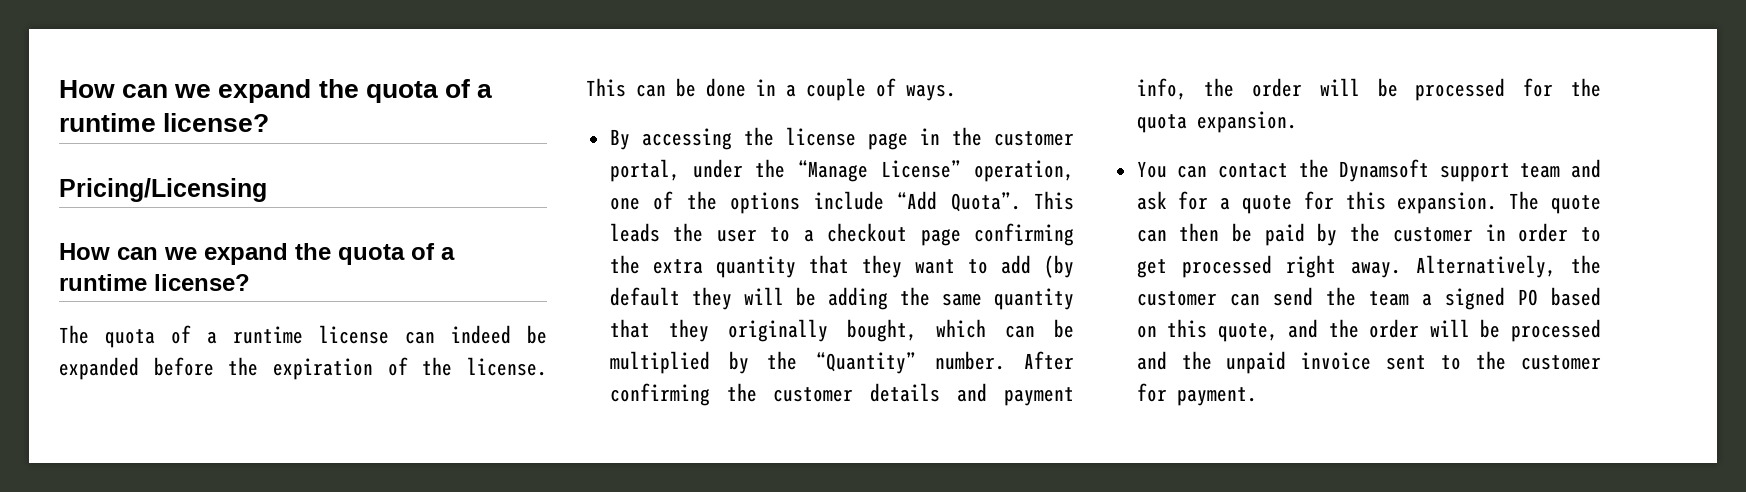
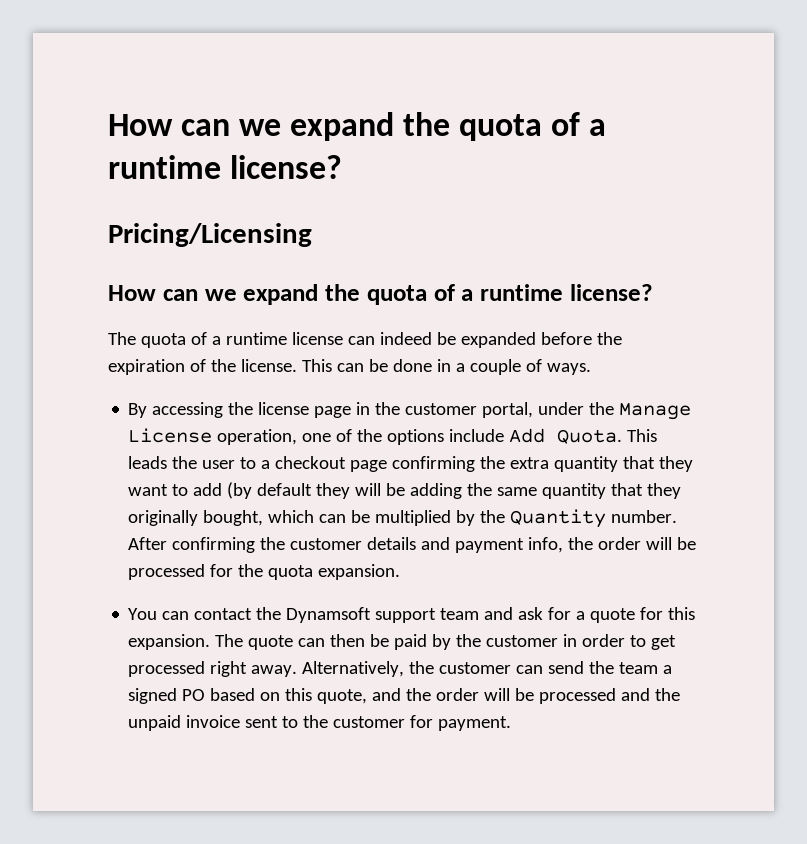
[798,160,962,182] “Manage License” -> [619,403,692,420] [128,428,213,443] Manage License
[897,191,1021,212] “Add Quota”. -> [509,428,623,444] Add Quota.
[816,352,917,374] “Quantity” -> [510,509,607,528] Quantity

